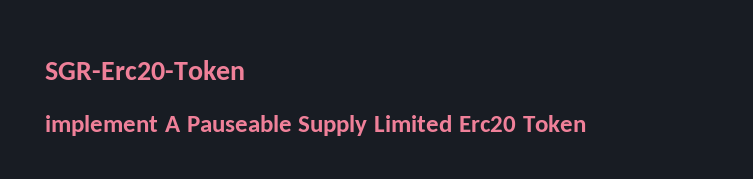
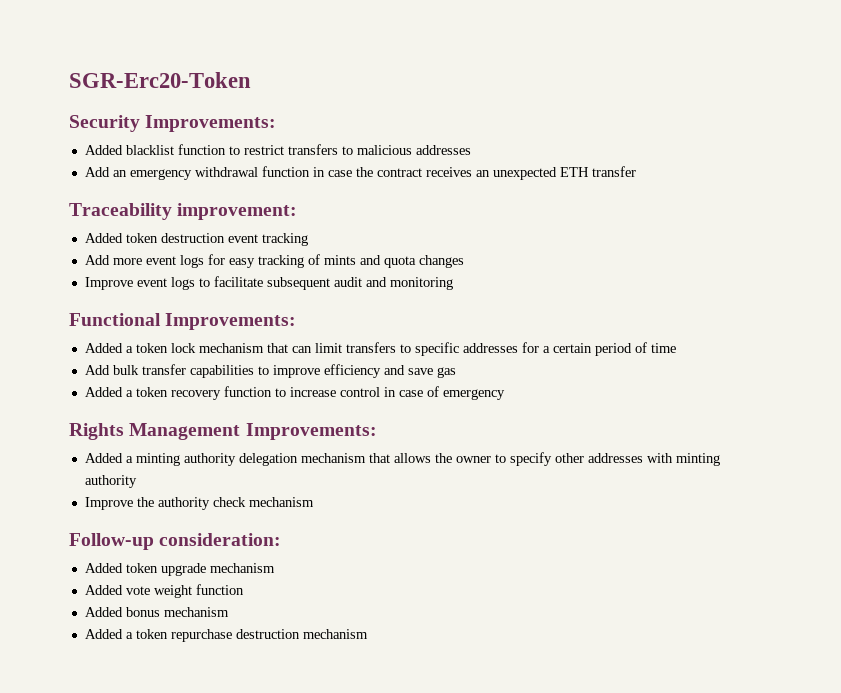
[45,115,586,136] implement A Pauseable Supply Limited Erc20 Token -> [69,115,277,132] [84,144,471,155] [84,166,636,180] [69,203,298,220] [84,233,308,246] [84,254,464,268] [84,276,453,290] [69,313,297,330] [84,342,676,356] [84,364,456,378] [84,386,505,400] [69,423,377,440] [84,452,720,466] [84,475,137,488] [84,497,314,510] [69,533,282,550] [84,563,275,576] [84,584,244,598] [84,607,229,617] [84,629,368,642] Security Improvements: // Added blacklist function to restrict transfers to malicious addresses // Add an emergency withdrawal function in case the contract receives an unexpected ETH transfer // Traceability improvement: // Added token destruction event tracking // Add more event logs for easy tracking of mints and quota changes // Improve event logs to facilitate subsequent audit and monitoring // Functional Improvements: // Added a token lock mechanism that can limit transfers to specific addresses for a certain period of time // Add bulk transfer capabilities to improve efficiency and save gas // Added a token recovery function to increase control in case of emergency // Rights Management Improvements: // Added a minting authority delegation mechanism that allows the owner to specify other addresses with minting authority // Improve the authority check mechanism // Follow-up consideration: // Added token upgrade mechanism // Added vote weight function // Added bonus mechanism // Added a token repurchase destruction mechanism

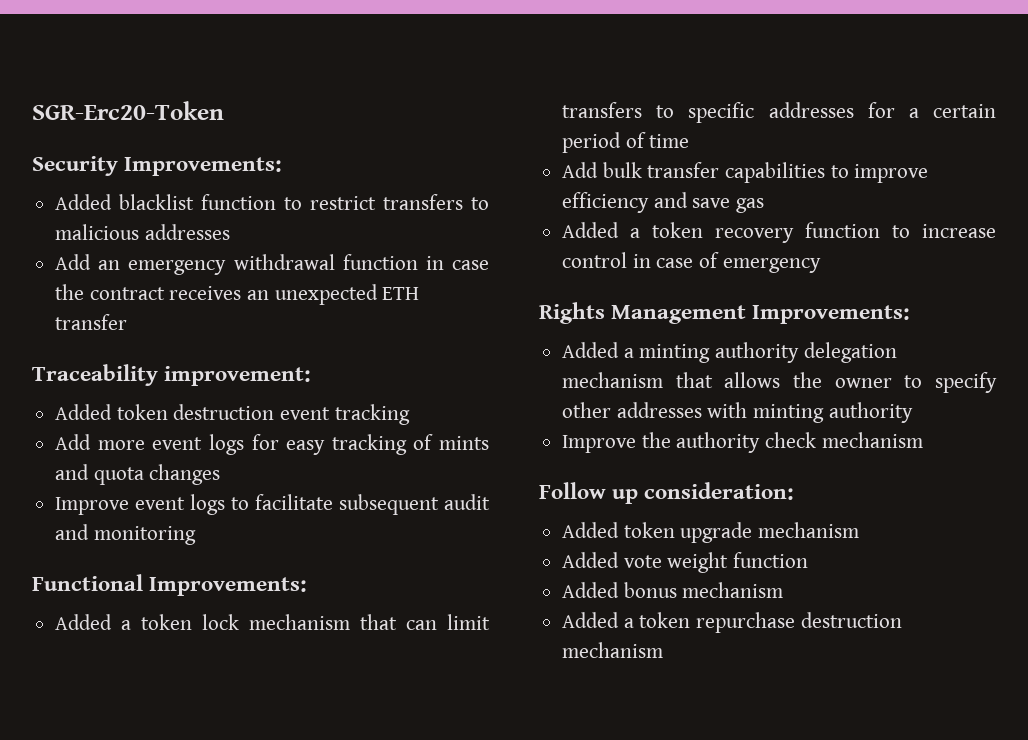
[69,533,154,550] Follow-up -> [539,482,639,504] Follow up

